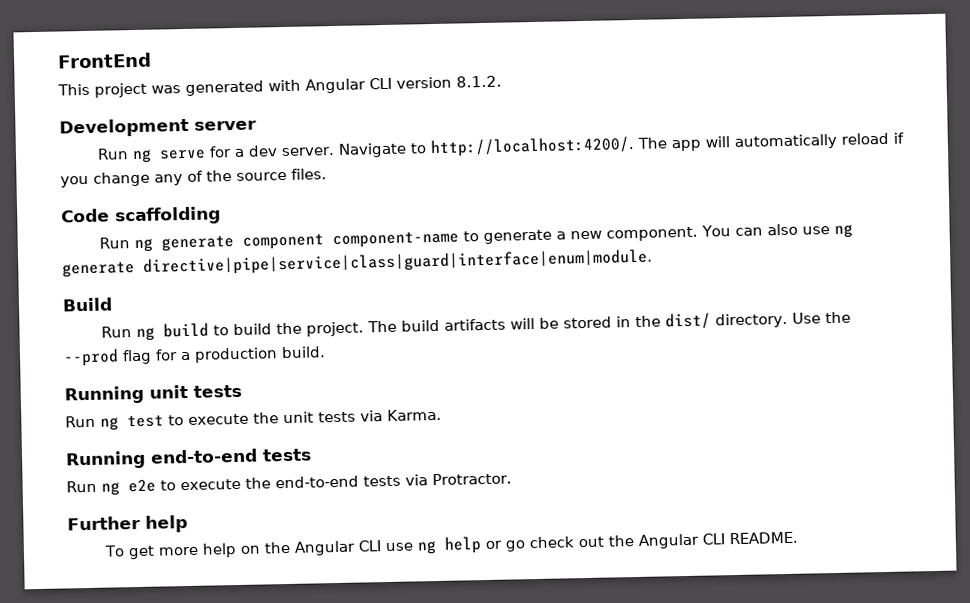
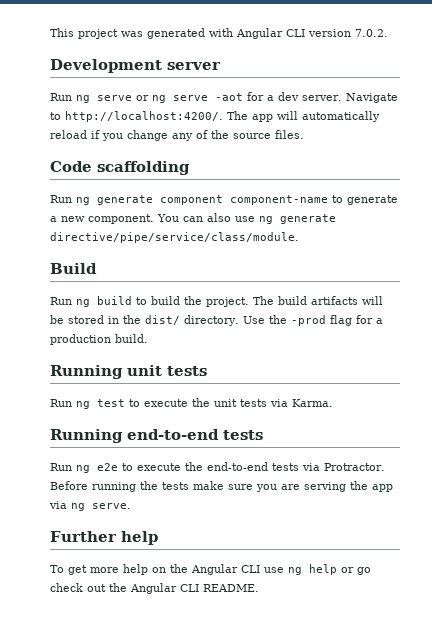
[57,52,152,69] FrontEnd // -> (50, 32) none
[456,75,502,88] 8.1.2. -> [355,29,388,37] 7.0.2.
(207, 154) none -> [136,93,243,103] or ng serve -aot
[143,248,653,276] directive|pipe|service|class|guard|interface|enum|module. -> [50,232,299,243] directive/pipe/service/class/module.
[63,348,119,367] --prod -> [290,315,326,326] -prod
(512, 479) none -> [50,481,393,492] [49,501,131,511] Before running the tests make sure you are serving the app via ng serve.

